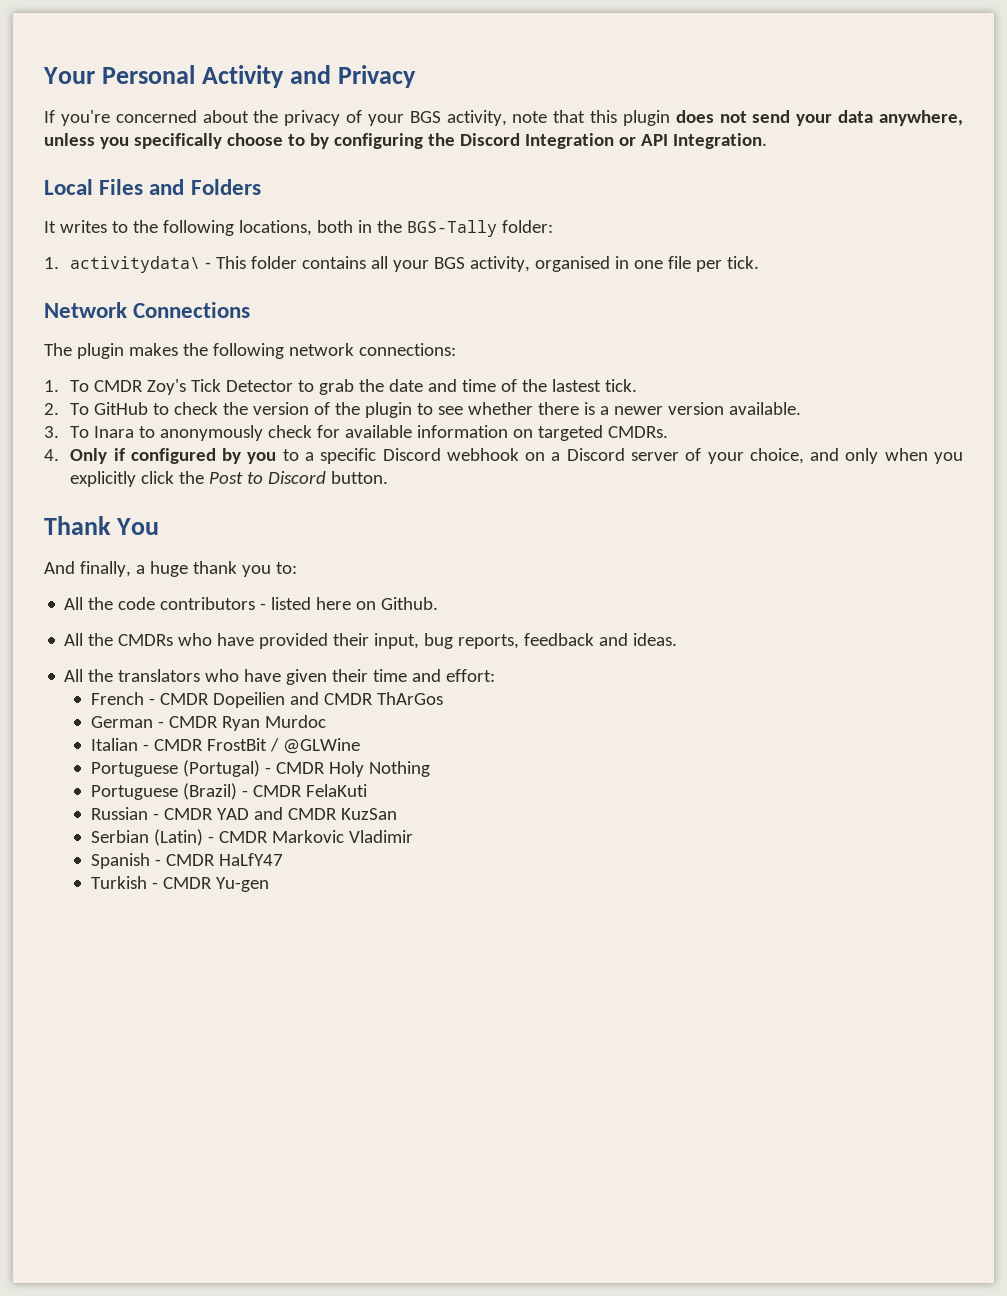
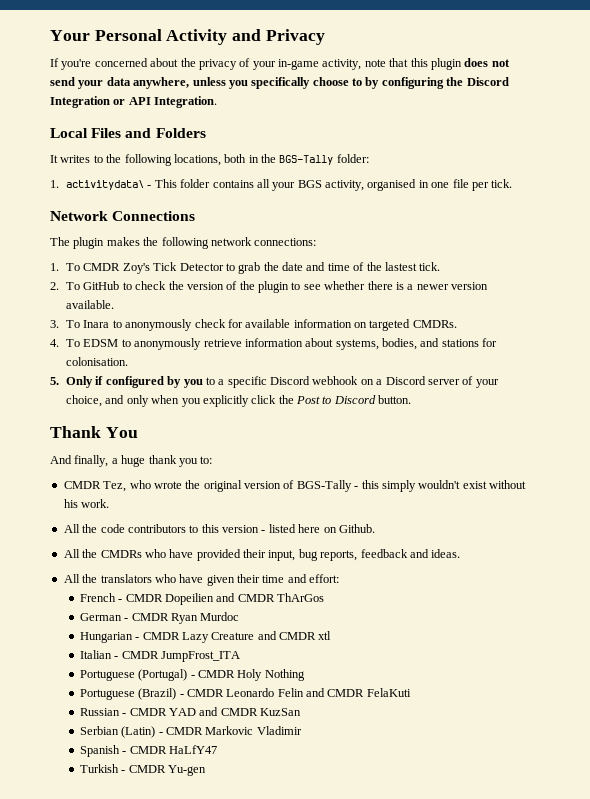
[409,111,441,123] BGS -> [278,59,319,70] in-game
(59, 455) none -> [66,338,498,350] [66,357,129,366] [50,377,59,385] To EDSM to anonymously retrieve information about systems, bodies, and stations for colonisation. // 5.
(297, 568) none -> [63,480,526,492] [63,499,110,508] // CMDR Tez, who wrote the original version of BGS-Tally - this simply wouldn't exist without his work.
(256, 603) none -> [189,524,259,533] to this version
(326, 721) none -> [79,631,332,643] // Hungarian - CMDR Lazy Creature and CMDR xtl
[206,738,360,754] FrostBit / @GLWine -> [160,651,240,662] JumpFrost_ITA
(302, 791) none -> [226,688,365,697] Leonardo Felin and CMDR

